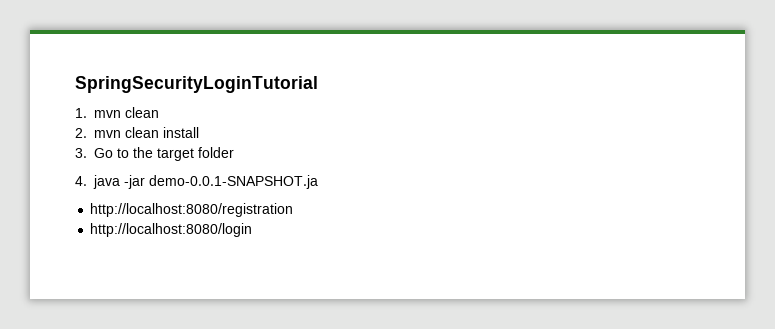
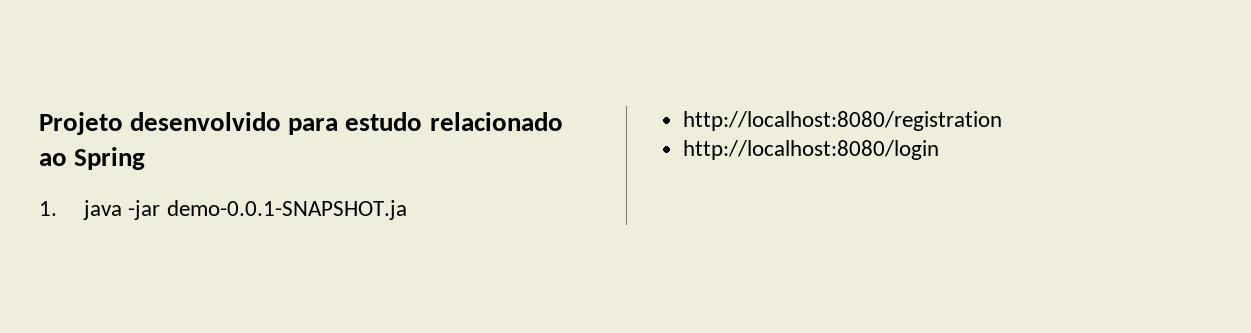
[75,76,318,93] [75,107,159,118] [75,127,199,138] [75,147,234,161] [75,176,87,186] SpringSecurityLoginTutorial // 1. mvn clean // 2. mvn clean install // 3. Go to the target folder // 4. -> [39,112,563,135] [39,147,146,170] [39,201,57,216] Projeto desenvolvido para estudo relacionado ao Spring // 1.

